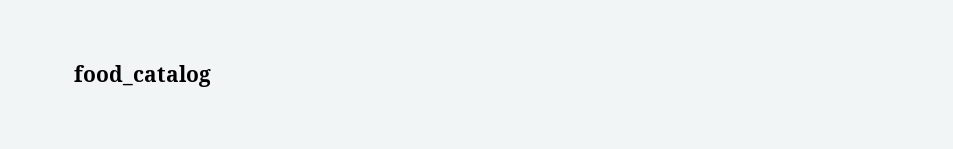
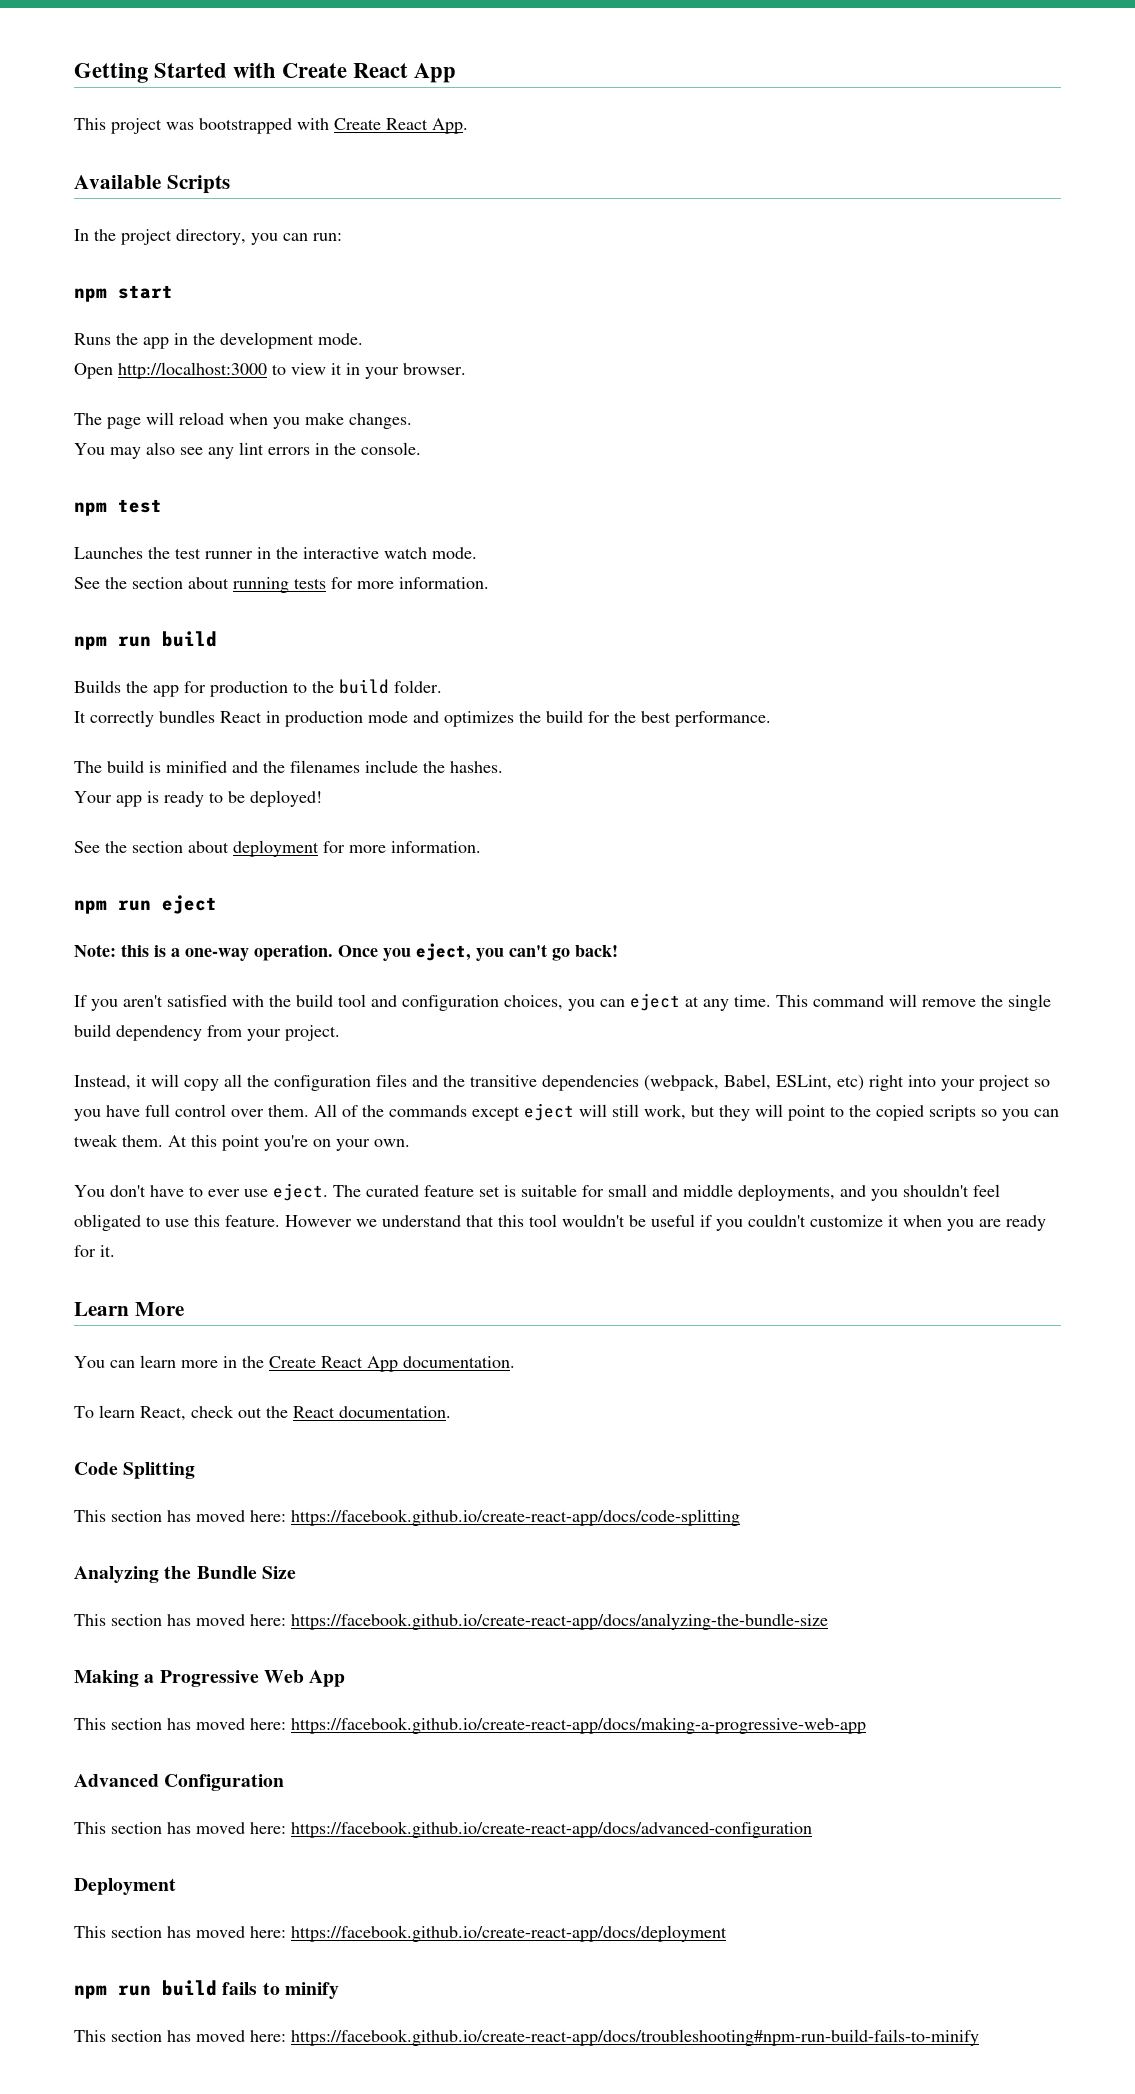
[74,65,211,87] food_catalog -> [74,63,457,83] [74,118,468,134] [74,175,230,194] [74,229,342,245] [74,285,173,302] [74,332,363,349] [74,362,466,379] [74,412,412,429] [74,442,421,459] [74,499,162,516] [74,547,477,559] [74,577,489,593] [74,631,217,650] [74,679,442,697] [74,710,771,727] [74,760,503,773] [74,790,322,807] [74,840,481,857] [74,895,217,914] [74,943,618,961] [74,993,1051,1011] [74,1024,340,1041] [74,1074,1050,1091] [74,1103,1059,1121] [74,1134,410,1151] [74,1183,1000,1201] [74,1214,1046,1231] [74,1245,115,1257] [74,1302,184,1316] [74,1355,515,1372] [74,1405,451,1421] [74,1462,196,1479] [74,1509,740,1526] [74,1566,296,1583] [74,1613,828,1630] [74,1670,346,1687] [74,1717,866,1734] [74,1774,285,1791] [74,1821,812,1838] [74,1878,176,1895] [74,1925,727,1942] [74,1980,339,1999] [74,2029,979,2046] Getting Started with Create React App // This project was bootstrapped with Create React App. // Available Scripts // In the project directory, you can run: // npm start // Runs the app in the development mode. // Open http://localhost:3000 to view it in your browser. // The page will reload when you make changes. // You may also see any lint errors in the console. // npm test // Launches the test runner in the interactive watch mode. // See the section about running tests for more information. // npm run build // Builds the app for production to the build folder. // It correctly bundles React in production mode and optimizes the build for the best performance. // The build is minified and the filenames include the hashes. // Your app is ready to be deployed! // See the section about deployment for more information. // npm run eject // Note: this is a one-way operation. Once you eject, you can't go back! // If you aren't satisfied with the build tool and configuration choices, you can eject at any time. This command will remove the single build dependency from your project. // Instead, it will copy all the configuration files and the transitive dependencies (webpack, Babel, ESLint, etc) right into your project so you have full control over them. All of the commands except eject will still work, but they will point to the copied scripts so you can tweak them. At this point you're on your own. // You don't have to ever use eject. The curated feature set is suitable for small and middle deployments, and you shouldn't feel obligated to use this feature. However we understand that this tool wouldn't be useful if you couldn't customize it when you are ready for it. // Learn More // You can learn more in the Create React App documentation. // To learn React, check out the React documentation. // Code Splitting // This section has moved here: https://facebook.github.io/create-react-app/docs/code-splitting // Analyzing the Bundle Size // This section has moved here: https://facebook.github.io/create-react-app/docs/analyzing-the-bundle-size // Making a Progressive Web App // This section has moved here: https://facebook.github.io/create-react-app/docs/making-a-progressive-web-app // Advanced Configuration // This section has moved here: https://facebook.github.io/create-react-app/docs/advanced-configuration // Deployment // This section has moved here: https://facebook.github.io/create-react-app/docs/deployment // npm run build fails to minify // This section has moved here: https://facebook.github.io/create-react-app/docs/troubleshooting#npm-run-build-fails-to-minify

